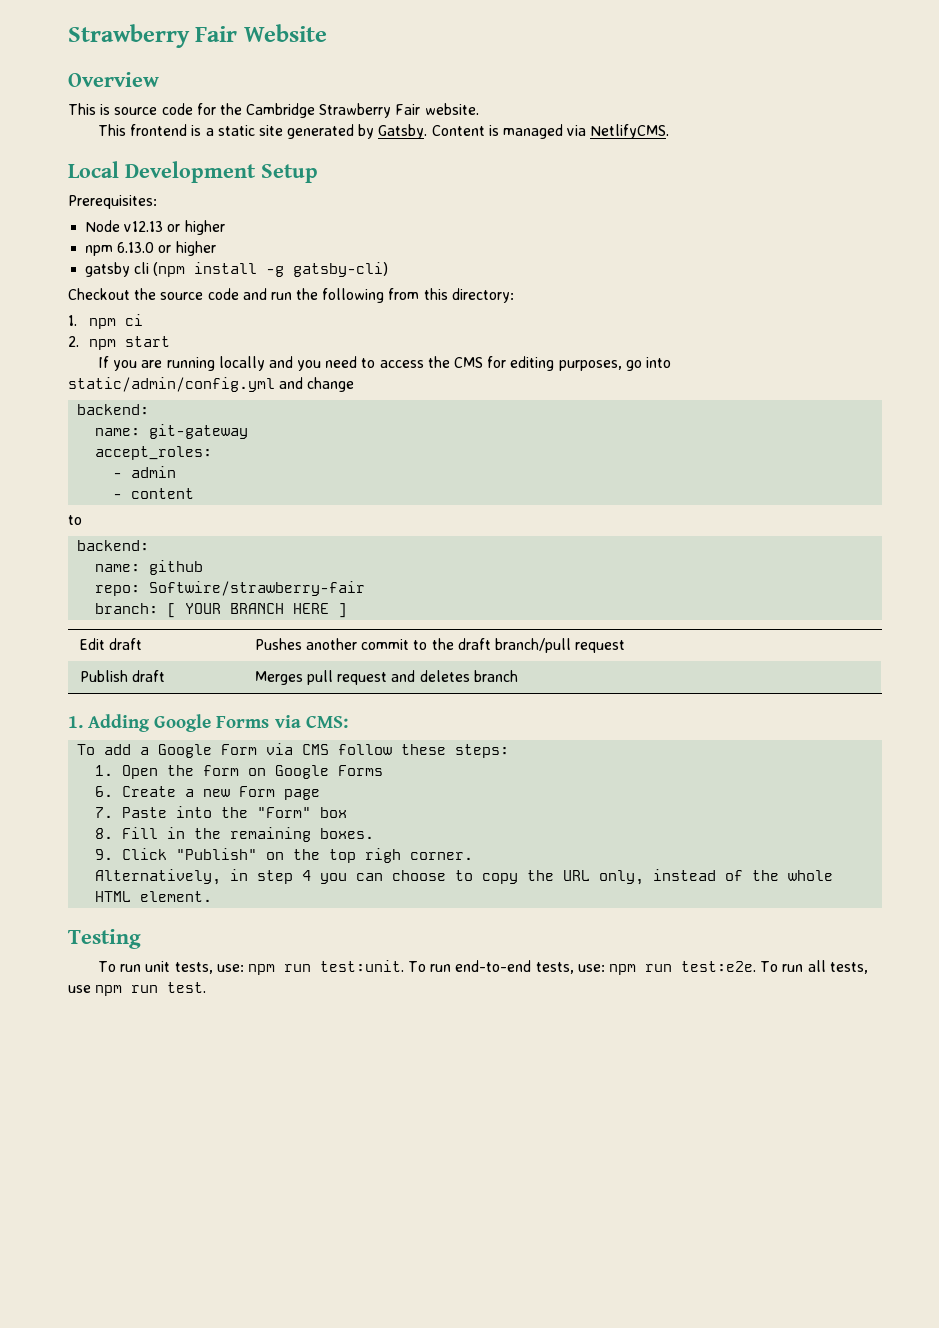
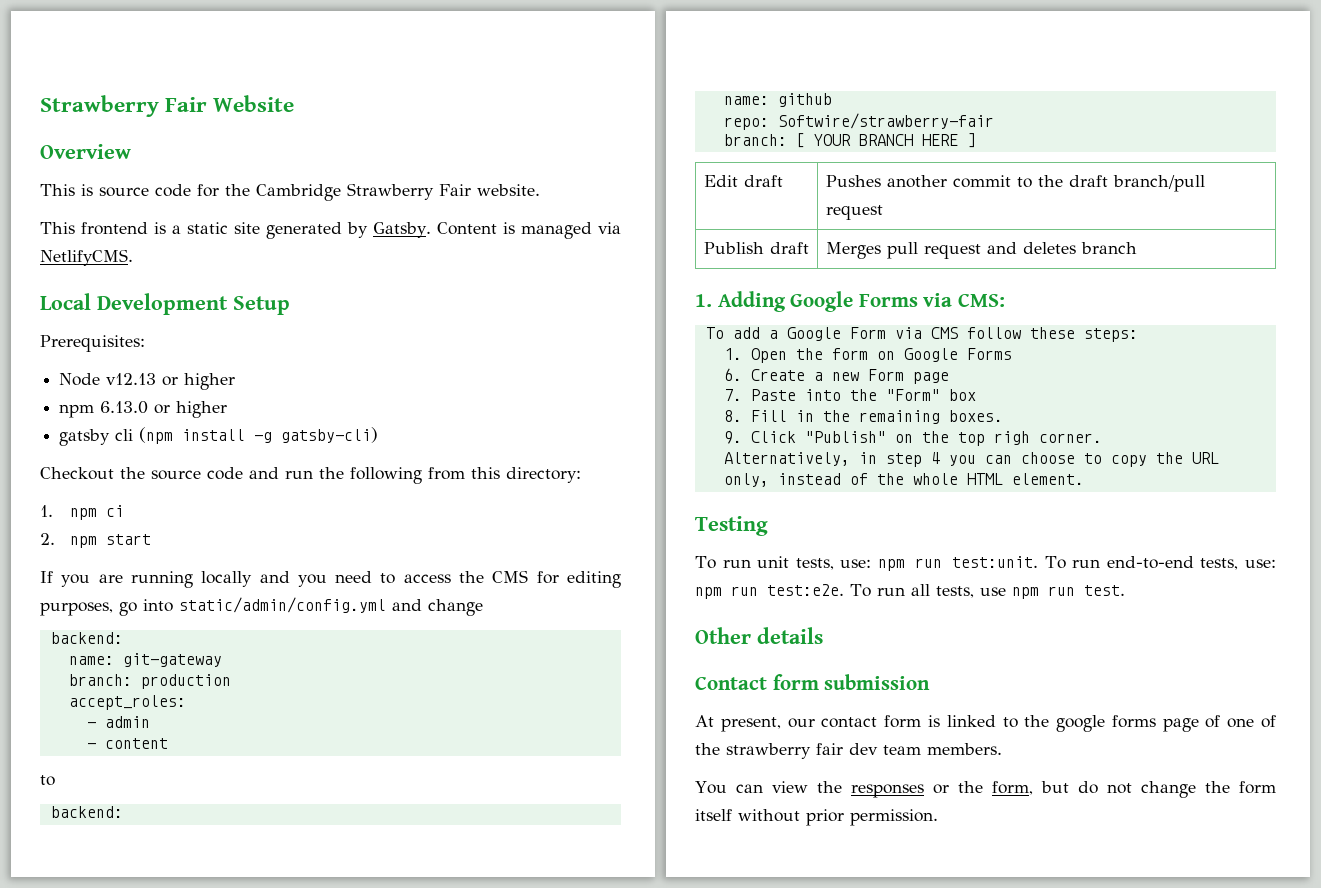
(249, 431) none -> [68,674,231,689] // branch: production
(207, 987) none -> [695,627,823,644] [695,674,931,690] [695,715,1276,732] [695,743,1002,759] [695,781,1276,798] [695,809,938,826] // Other details // Contact form submission // At present, our contact form is linked to the google forms page of one of the strawberry fair dev team members. // You can view the responses or the form, but do not change the form itself without prior permission.

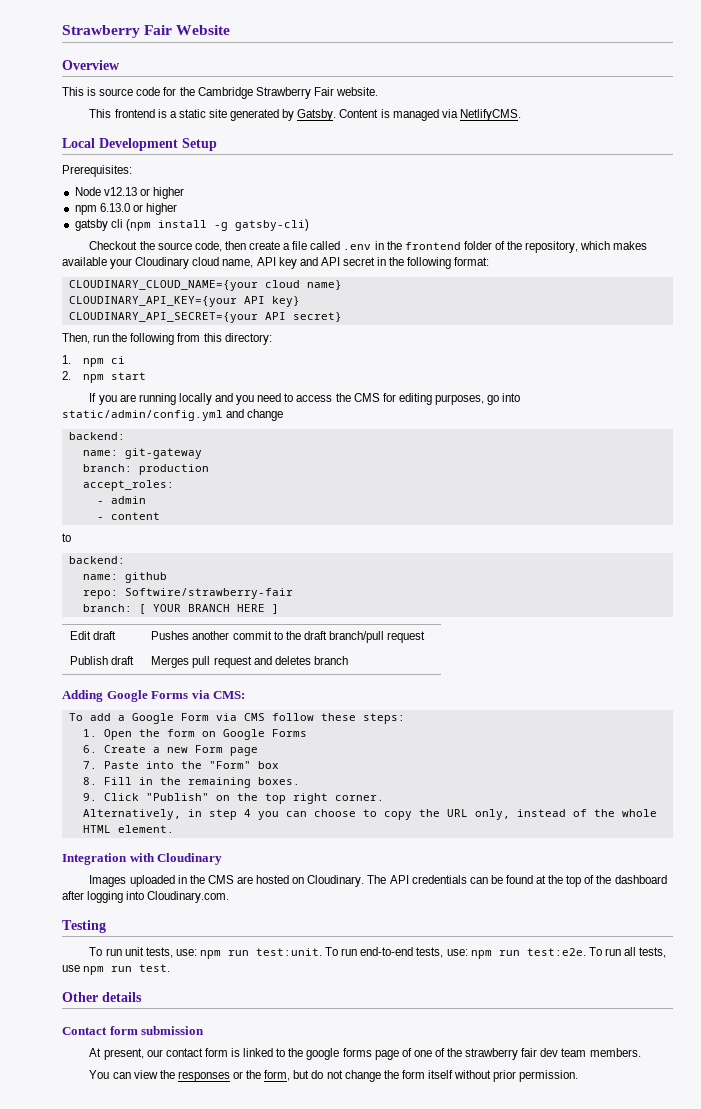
[207,467,279,480] code and -> [194,241,648,253] [62,257,490,269] [68,280,342,291] [68,296,300,307] [68,312,342,323] [62,333,90,344] code, then create a file called .env in the frontend folder of the repository, which makes available your Cloudinary cloud name, API key and API secret in the following format: // CLOUDINARY_CLOUD_NAME={your cloud name} // CLOUDINARY_API_KEY={your API key} // CLOUDINARY_API_SECRET={your API secret} // Then,
[695,294,712,307] 1. -> (348, 660) none
[993,431,1030,445] righ -> [292,793,328,804] right
(1084, 479) none -> [62,853,223,865] [89,875,667,887] [62,891,230,903] // Integration with Cloudinary // Images uploaded in the CMS are hosted on Cloudinary. The API credentials can be found at the top of the dashboard after logging into Cloudinary.com.

